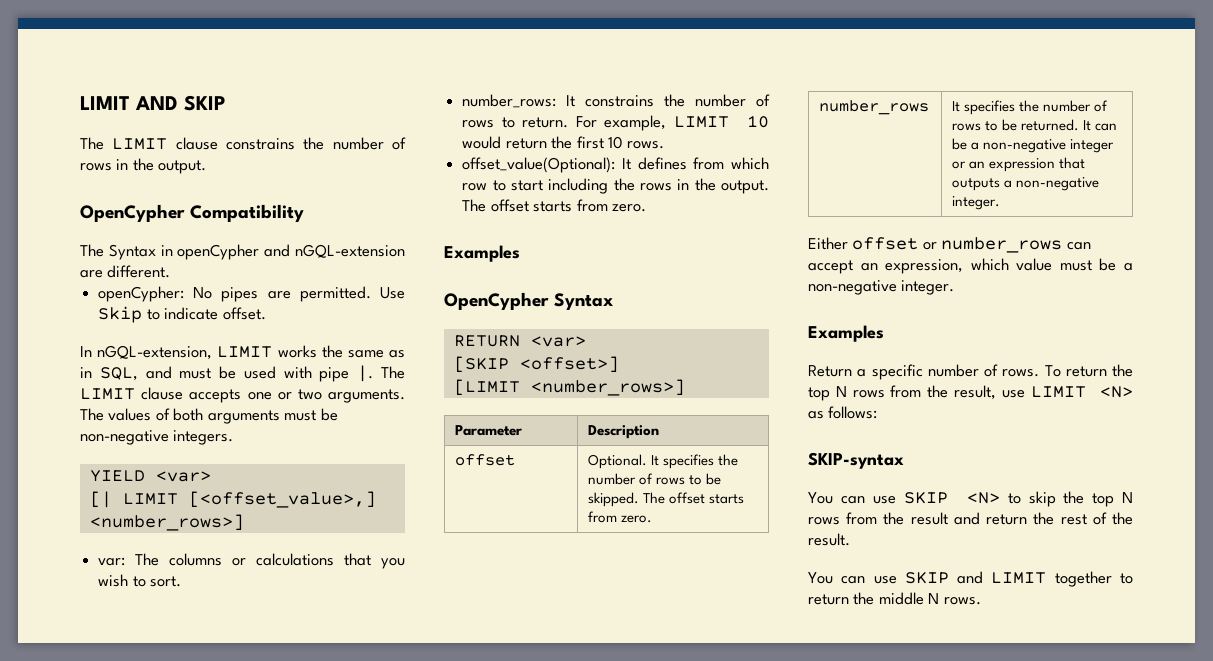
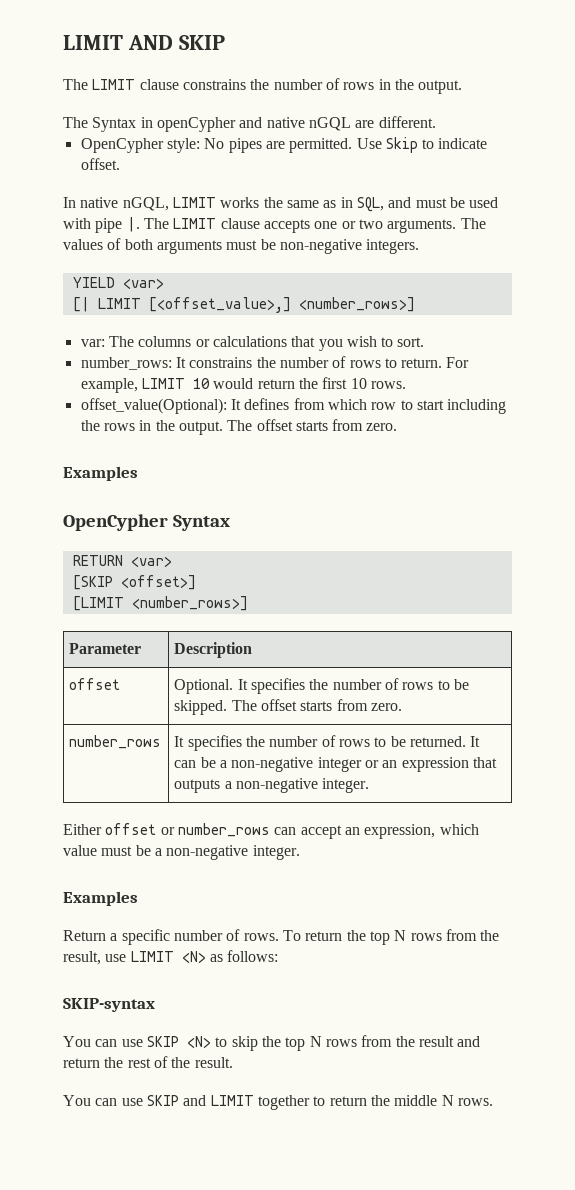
[80,204,305,222] // OpenCypher Compatibility -> (463, 87) none
[295,244,406,258] nGQL-extension -> [266,117,351,131] native nGQL
[98,286,185,302] openCypher: -> [80,138,200,153] OpenCypher style:
[97,345,213,360] nGQL-extension, -> [80,197,169,211] native nGQL,

